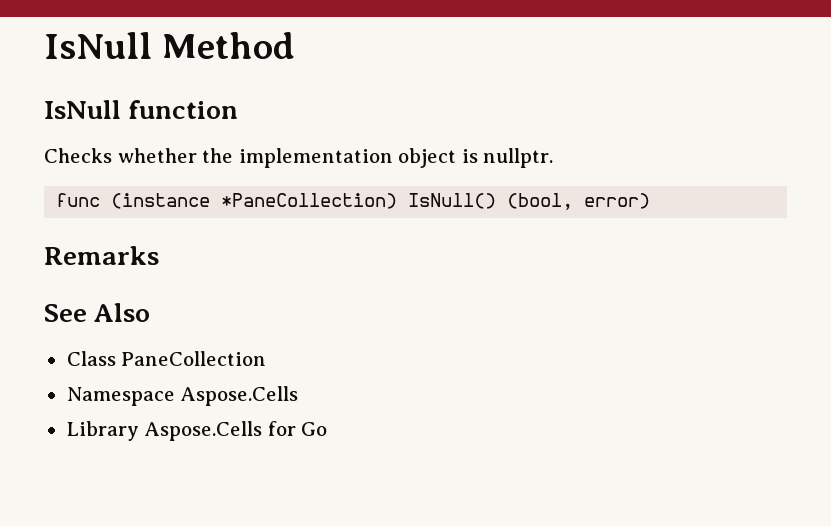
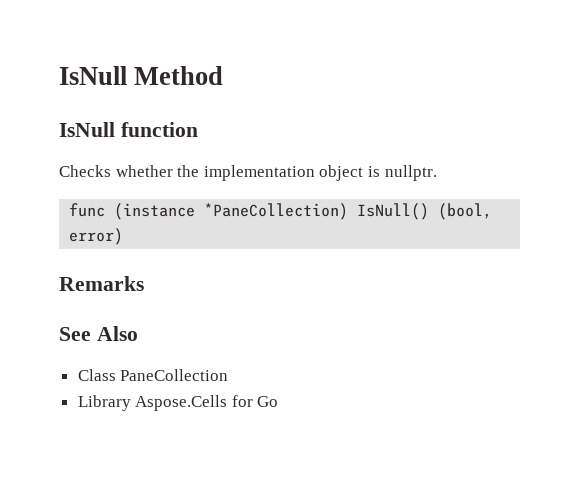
[66,386,299,406] // Namespace Aspose.Cells -> (229, 375) none

